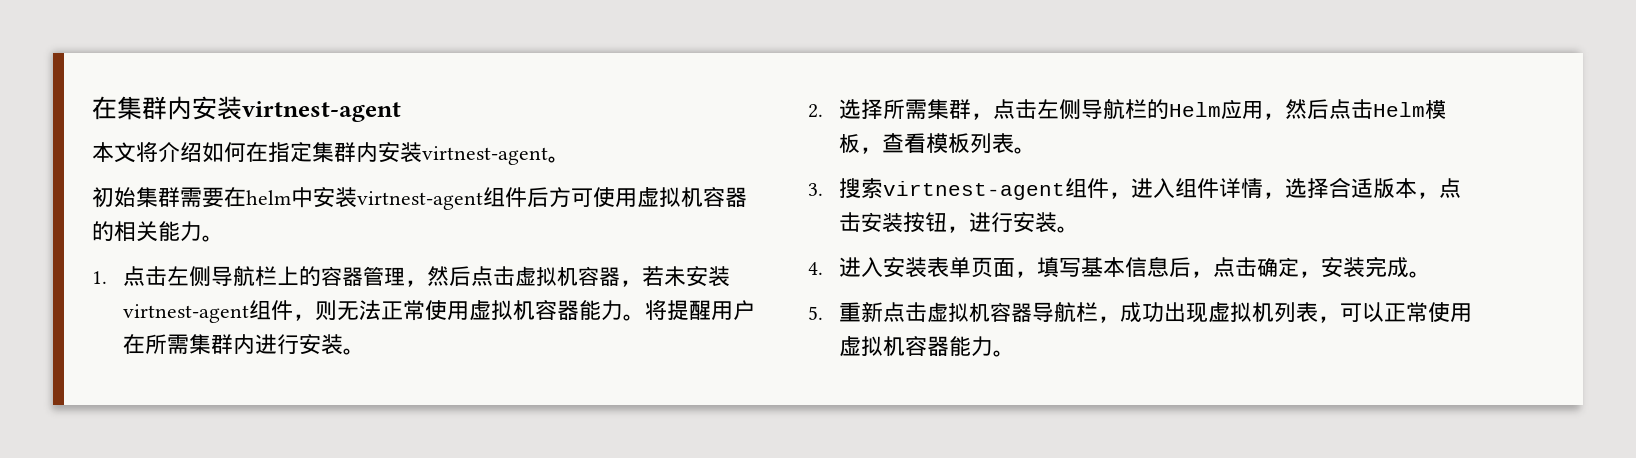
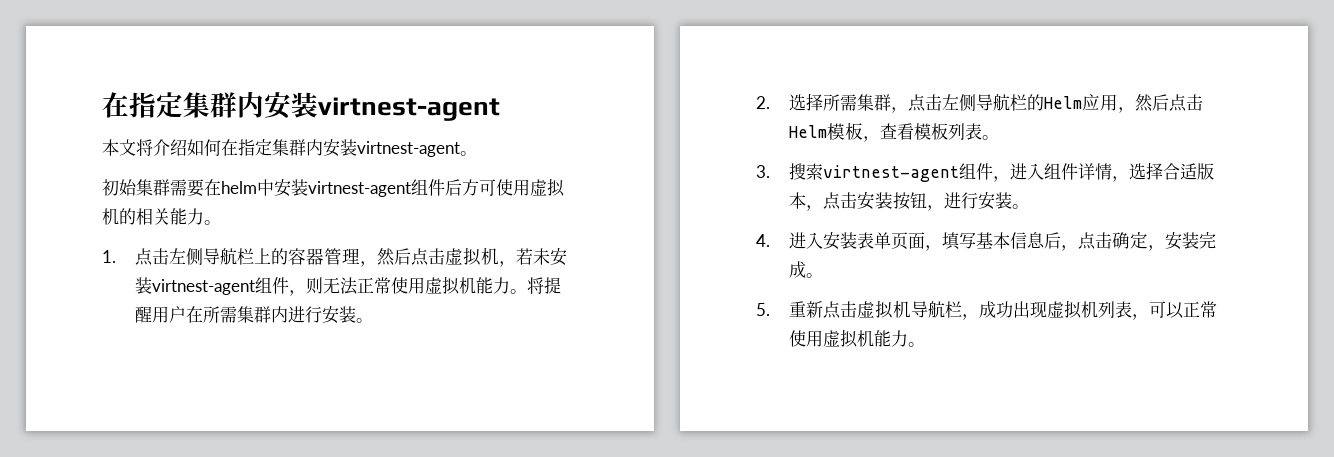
[92,96,117,120] 在 -> [102,92,183,118] 在指定
[703,187,747,207] 容器 -> (119, 216) none
[578,266,621,286] 容器 -> (500, 256) none
[535,300,580,320] 容器 -> (477, 285) none
[990,302,1033,322] 容器 -> (912, 309) none
[905,336,950,356] 容器 -> (875, 338) none

